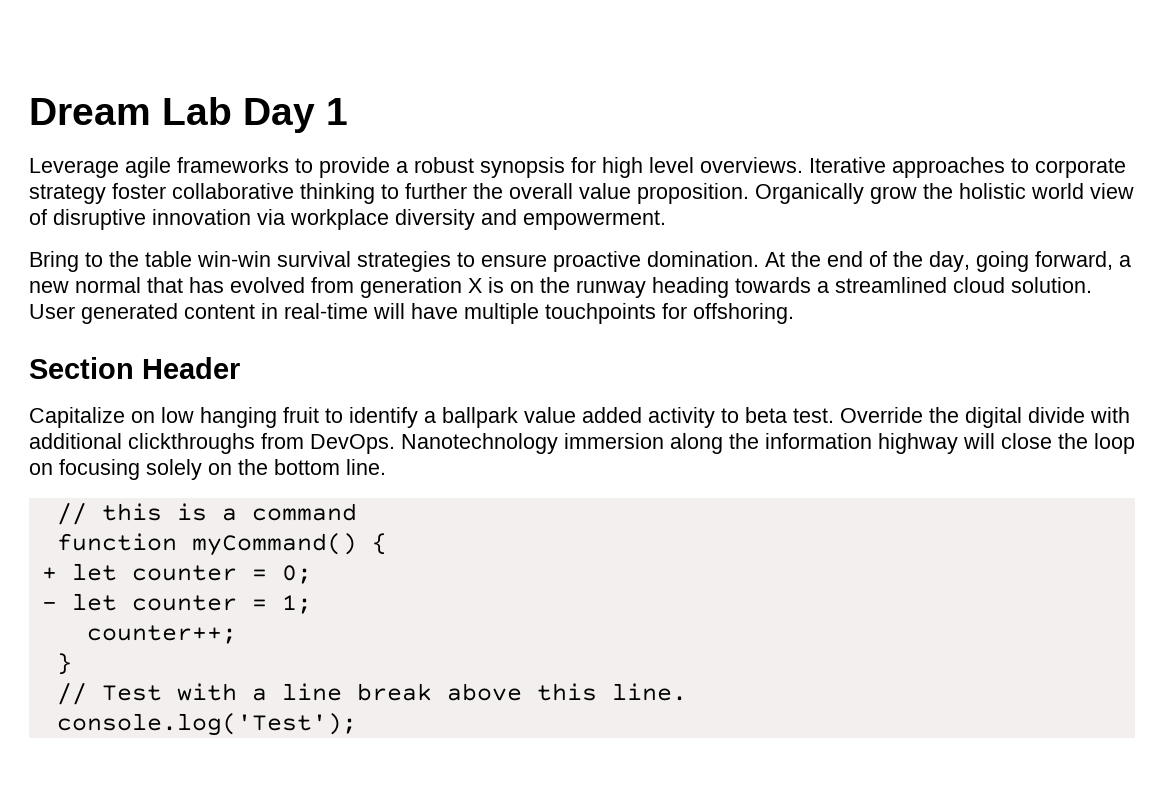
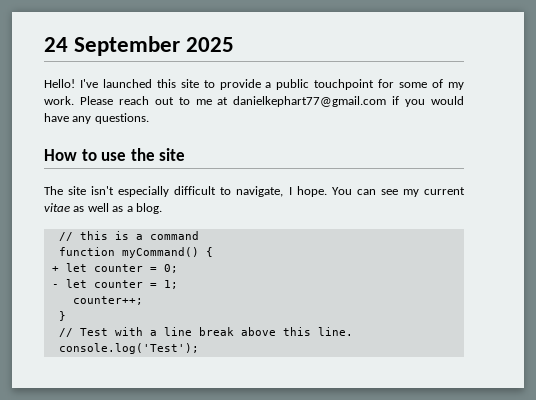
[29,97,348,133] [29,157,1126,178] [29,183,1134,204] [29,209,666,230] [29,251,1131,272] [29,277,1092,298] [29,303,794,324] [29,357,240,379] [29,407,1130,428] [29,433,1135,454] [29,459,386,480] Dream Lab Day 1 // Leverage agile frameworks to provide a robust synopsis for high level overviews. Iterative approaches to corporate strategy foster collaborative thinking to further the overall value proposition. Organically grow the holistic world view of disruptive innovation via workplace diversity and empowerment. // Bring to the table win-win survival strategies to ensure proactive domination. At the end of the day, going forward, a new normal that has evolved from generation X is on the runway heading towards a streamlined cloud solution. User generated content in real-time will have multiple touchpoints for offshoring. // Section Header // Capitalize on low hanging fruit to identify a ballpark value added activity to beta test. Override the digital divide with additional clickthroughs from DevOps. Nanotechnology immersion along the information highway will close the loop on focusing solely on the bottom line. -> [44,36,235,56] [44,79,464,90] [44,96,464,107] [44,113,149,124] [44,148,186,161] [44,186,466,197] [44,203,162,214] 24 September 2025 // Hello! I've launched this site to provide a public touchpoint for some of my work. Please reach out to me at danielkephart77@gmail.com if you would have any questions. // How to use the site // The site isn't especially difficult to navigate, I hope. You can see my current vitae as well as a blog.

